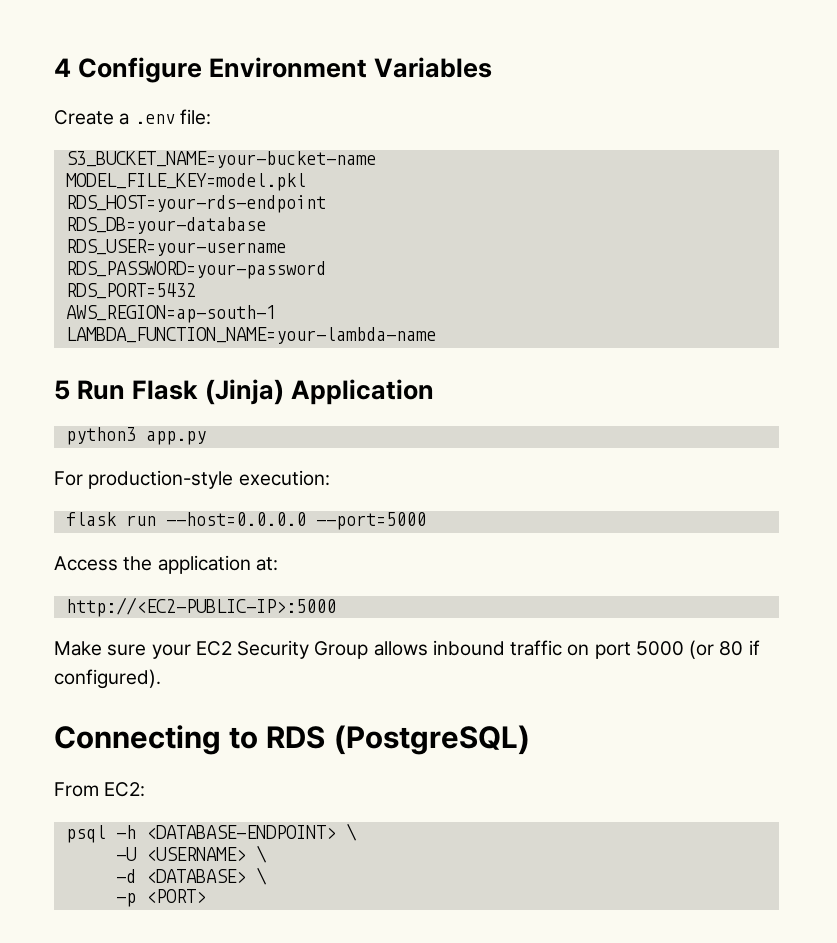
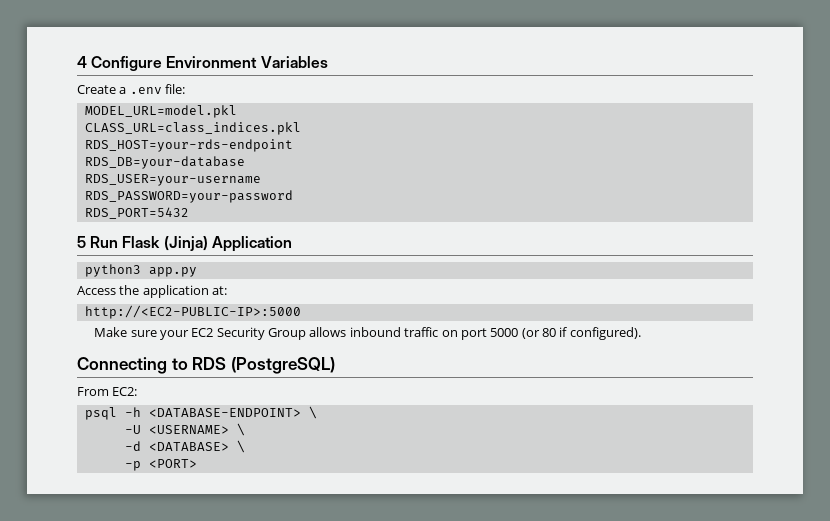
[65,151,376,168] [65,173,306,191] S3_BUCKET_NAME=your-bucket-name // MODEL_FILE_KEY=model.pkl -> [84,105,237,118] [84,122,301,135] MODEL_URL=model.pkl // CLASS_URL=class_indices.pkl
[65,305,276,323] [65,327,436,344] // AWS_REGION=ap-south-1 // LAMBDA_FUNCTION_NAME=your-lambda-name -> (189, 213) none
[54,470,330,489] [65,512,426,530] // For production-style execution: // flask run --host=0.0.0.0 --port=5000 -> (197, 272) none

